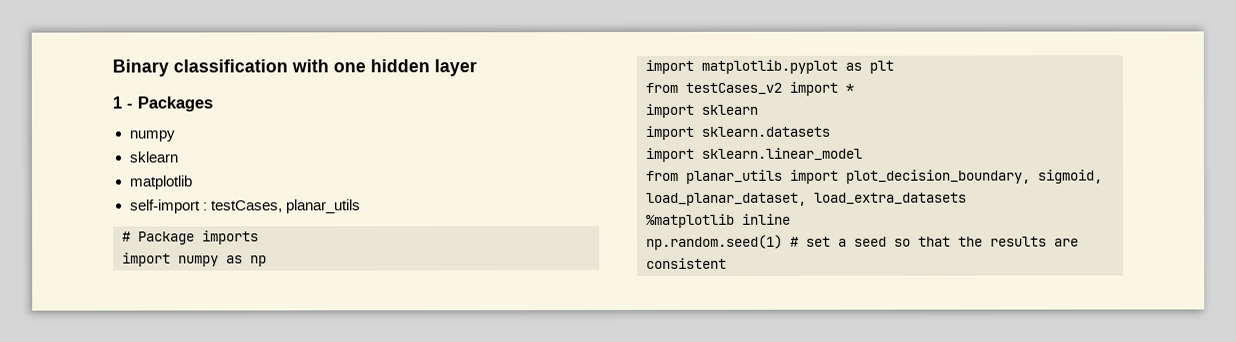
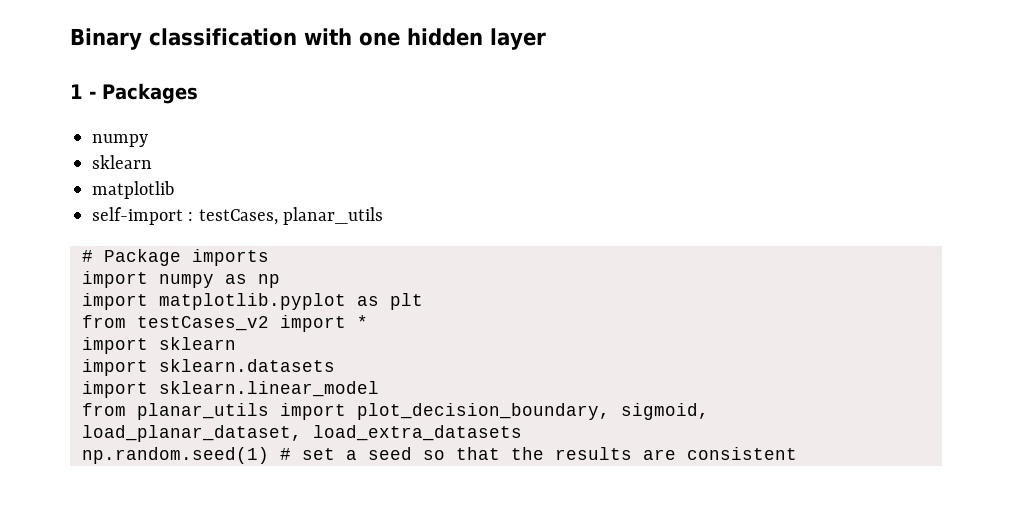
[646,213,791,228] // %matplotlib inline -> (522, 433) none

